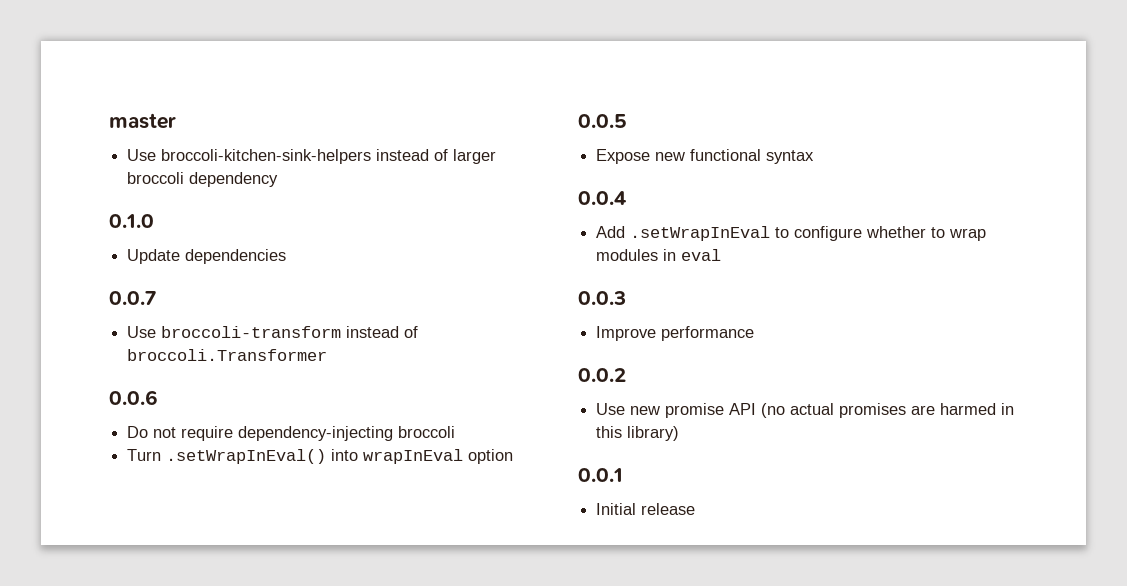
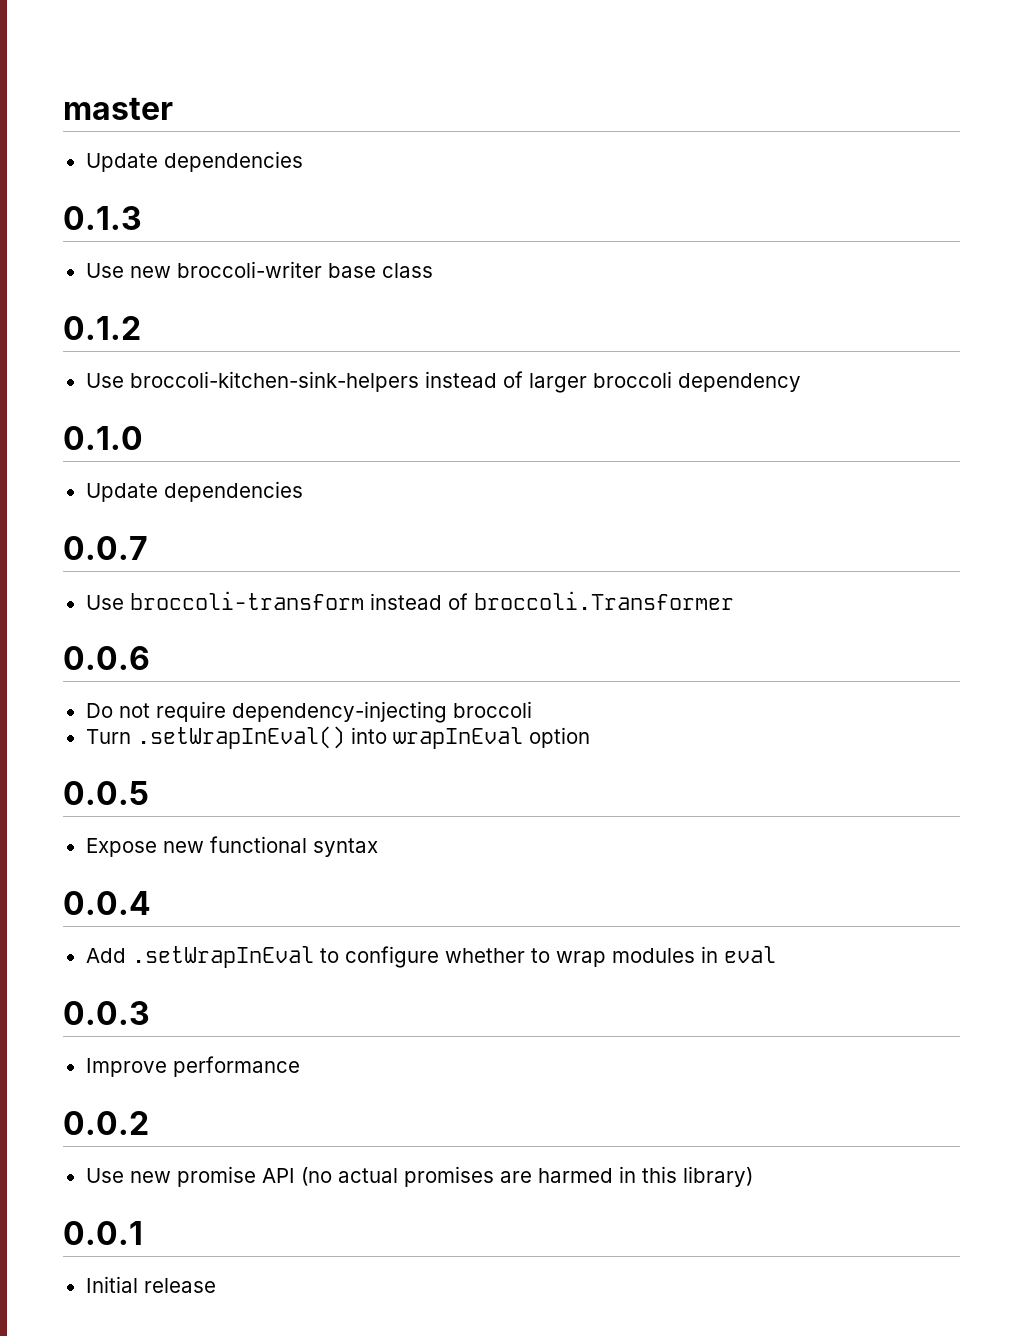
(176, 121) none -> [85,151,303,172] [63,206,142,230] [85,261,433,278] [63,316,141,340] // Update dependencies // 0.1.3 // Use new broccoli-writer base class // 0.1.2

